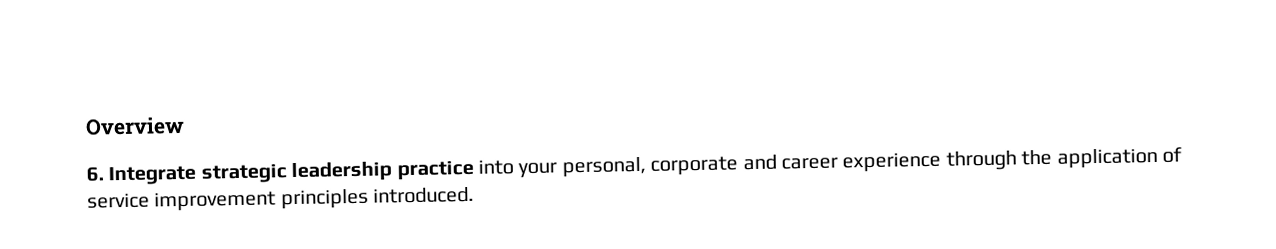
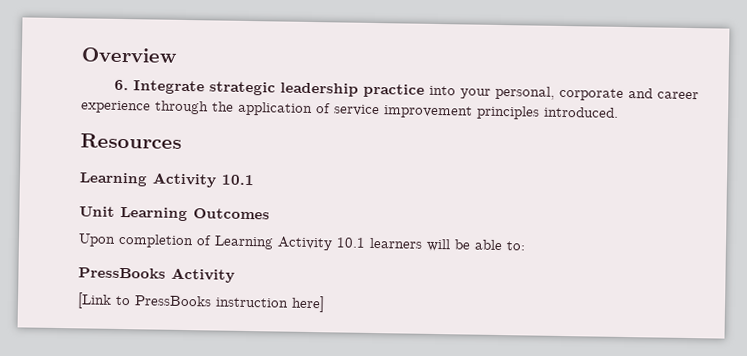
(475, 195) none -> [80,133,182,149] [79,172,255,188] [79,206,270,222] [78,233,526,252] [78,267,235,283] [77,292,325,313] // Resources // Learning Activity 10.1 // Unit Learning Outcomes // Upon completion of Learning Activity 10.1 learners will be able to: // PressBooks Activity // [Link to PressBooks instruction here]

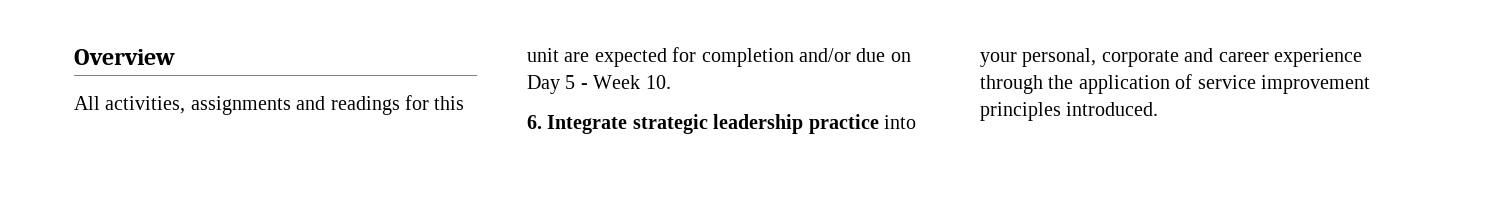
(178, 55) none -> [74,95,465,115] [527,47,911,67] [527,75,671,94] // All activities, assignments and readings for this unit are expected for completion and/or due on Day 5 - Week 10.
[80,133,182,149] [79,172,255,188] [79,206,270,222] [78,233,526,252] [78,267,235,283] [77,292,325,313] // Resources // Learning Activity 10.1 // Unit Learning Outcomes // Upon completion of Learning Activity 10.1 learners will be able to: // PressBooks Activity // [Link to PressBooks instruction here] -> (1159, 109) none

